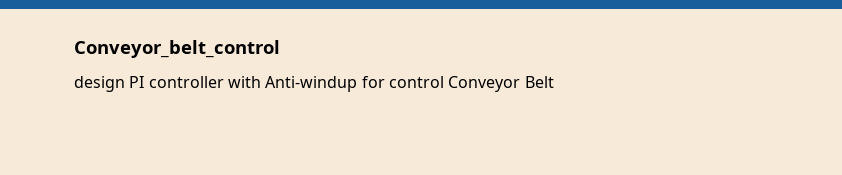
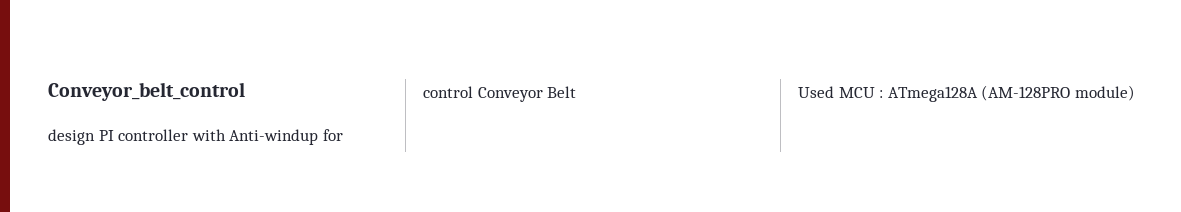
(554, 82) none -> [798,85,1135,102] // Used MCU : ATmega128A (AM-128PRO module)

